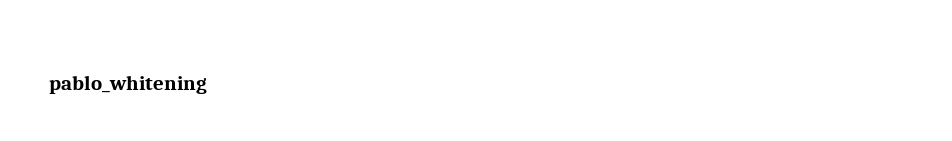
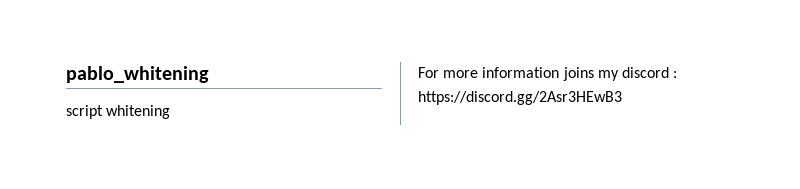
(207, 84) none -> [66,105,171,119] [418,67,678,81] [418,91,622,105] // script whitening // For more information joins my discord : https://discord.gg/2Asr3HEwB3

